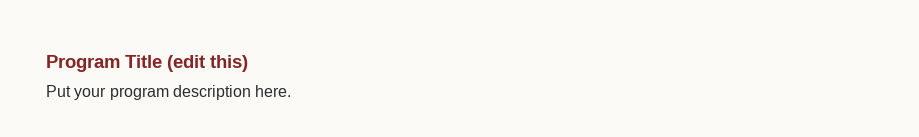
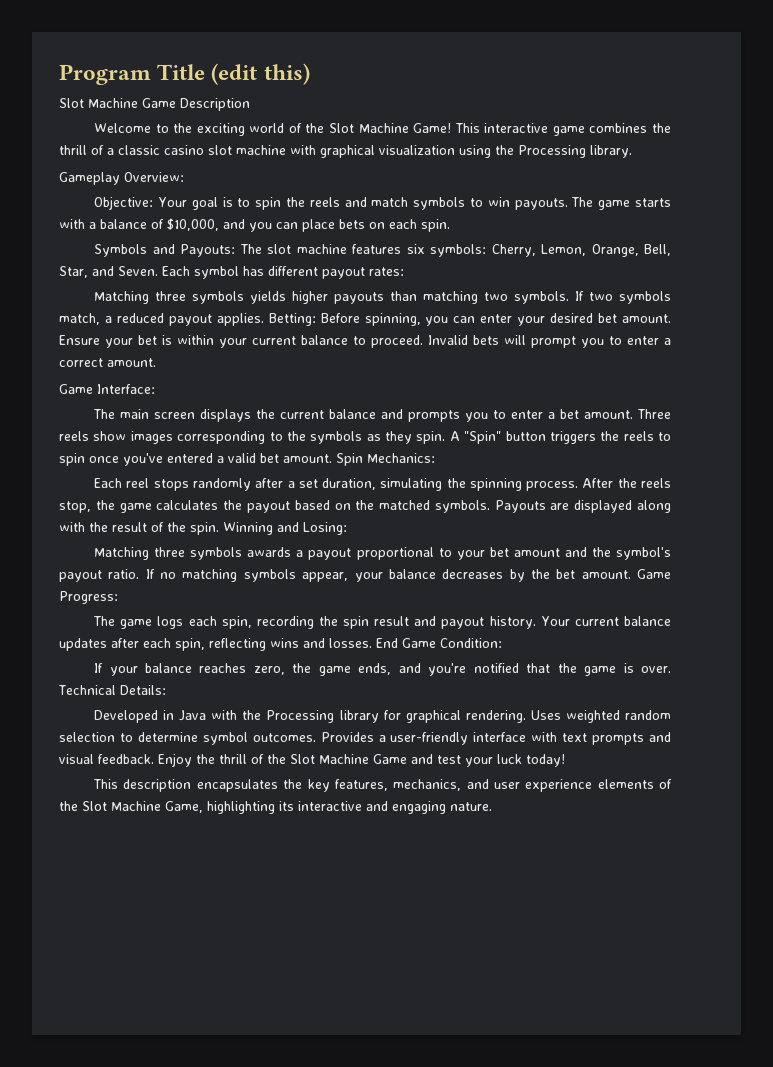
[46,85,292,100] Put your program description here. -> [59,98,250,111] [94,123,671,136] [59,145,632,158] [59,172,184,185] [94,196,671,210] [59,218,450,232] [94,244,671,257] [59,266,404,279] [94,291,671,304] [59,313,672,326] [59,335,671,348] [59,358,156,367] [59,384,155,394] [93,409,671,422] [59,431,671,444] [59,453,435,466] [94,478,671,491] [59,500,671,513] [59,522,347,535] [94,547,671,560] [59,569,671,582] [59,591,118,604] [93,616,671,629] [59,638,502,651] [94,663,671,676] [58,685,166,695] [94,710,671,723] [59,732,671,745] [59,753,565,767] [93,779,672,792] [59,801,492,814] Slot Machine Game Description // Welcome to the exciting world of the Slot Machine Game! This interactive game combines the thrill of a classic casino slot machine with graphical visualization using the Processing library. // Gameplay Overview: // Objective: Your goal is to spin the reels and match symbols to win payouts. The game starts with a balance of $10,000, and you can place bets on each spin. // Symbols and Payouts: The slot machine features six symbols: Cherry, Lemon, Orange, Bell, Star, and Seven. Each symbol has different payout rates: // Matching three symbols yields higher payouts than matching two symbols. If two symbols match, a reduced payout applies. Betting: Before spinning, you can enter your desired bet amount. Ensure your bet is within your current balance to proceed. Invalid bets will prompt you to enter a correct amount. // Game Interface: // The main screen displays the current balance and prompts you to enter a bet amount. Three reels show images corresponding to the symbols as they spin. A "Spin" button triggers the reels to spin once you've entered a valid bet amount. Spin Mechanics: // Each reel stops randomly after a set duration, simulating the spinning process. After the reels stop, the game calculates the payout based on the matched symbols. Payouts are displayed along with the result of the spin. Winning and Losing: // Matching three symbols awards a payout proportional to your bet amount and the symbol's payout ratio. If no matching symbols appear, your balance decreases by the bet amount. Game Progress: // The game logs each spin, recording the spin result and payout history. Your current balance updates after each spin, reflecting wins and losses. End Game Condition: // If your balance reaches zero, the game ends, and you're notified that the game is over. Technical Details: // Developed in Java with the Processing library for graphical rendering. Uses weighted random selection to determine symbol outcomes. Provides a user-friendly interface with text prompts and visual feedback. Enjoy the thrill of the Slot Machine Game and test your luck today! // This description encapsulates the key features, mechanics, and user experience elements of the Slot Machine Game, highlighting its interactive and engaging nature.

